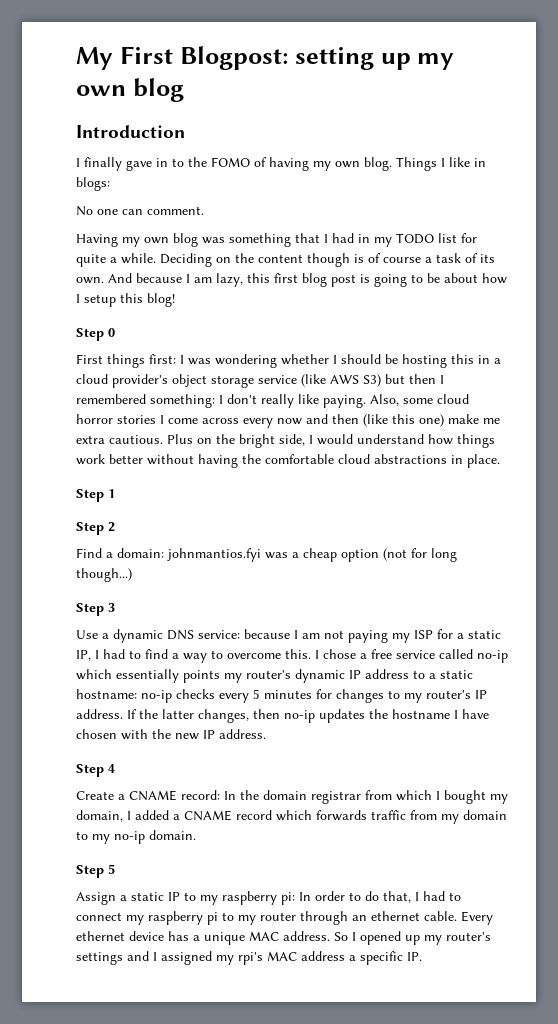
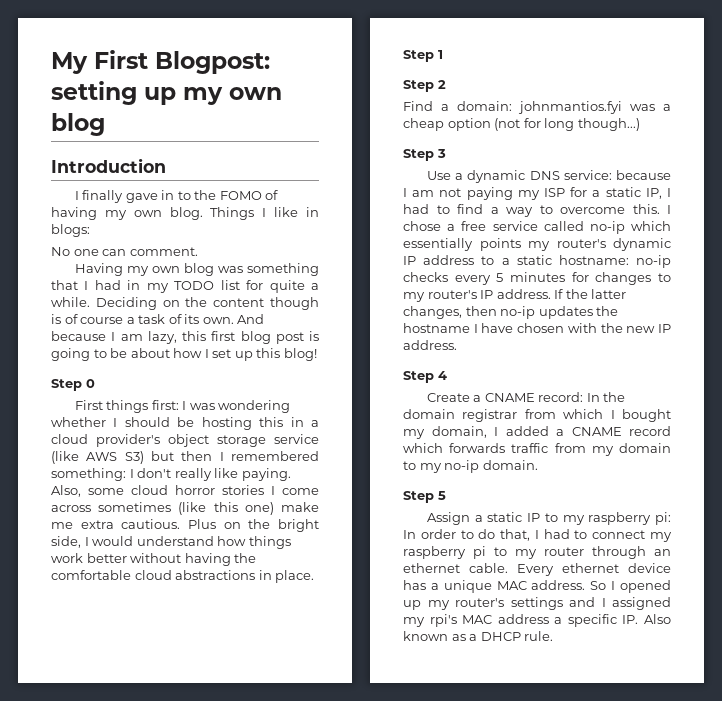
[84,294,116,307] setup -> [212,349,253,361] set up
[243,414,359,428] every now and then -> [98,502,172,512] sometimes
(422, 956) none -> [644,614,671,624] [403,631,554,641] Also known as a DHCP rule.

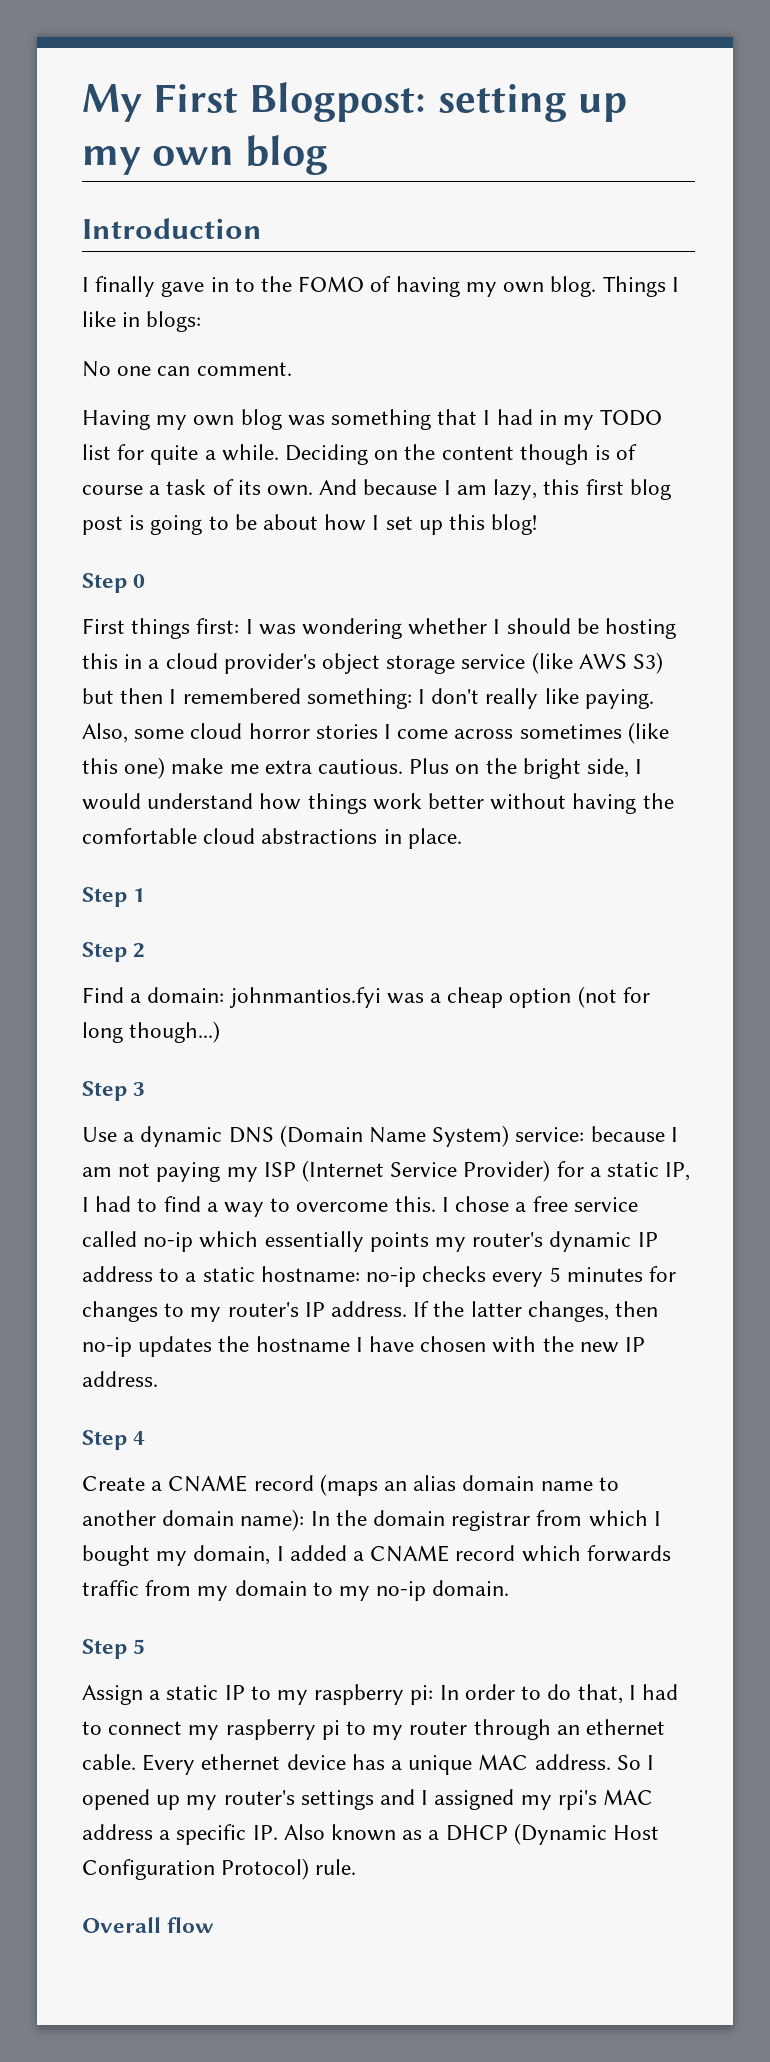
(560, 175) none -> [279,1125,510,1147] (Domain Name System)
(565, 192) none -> [302,1160,551,1182] (Internet Service Provider)
[538,392,584,402] record: -> [253,1474,619,1496] [82,1509,305,1531] record (maps an alias domain name to another domain name):
(521, 636) none -> [513,1823,660,1845] [82,1858,310,1880] (Dynamic Host Configuration Protocol)
(554, 636) none -> [82,1917,215,1933] // Overall flow

